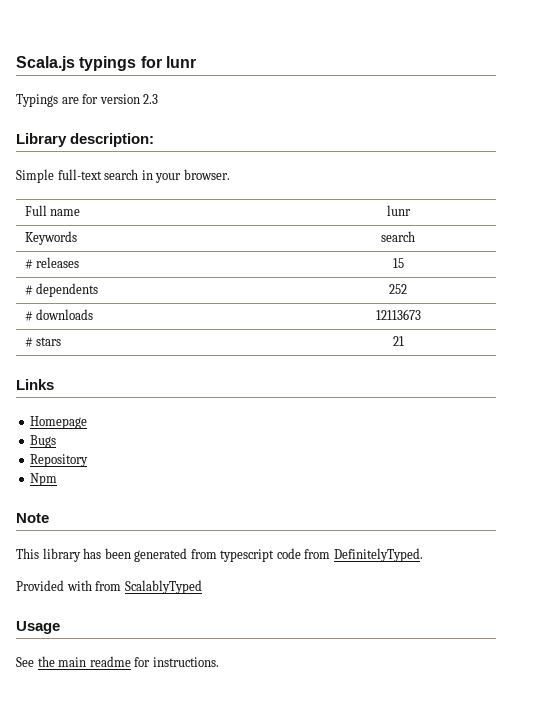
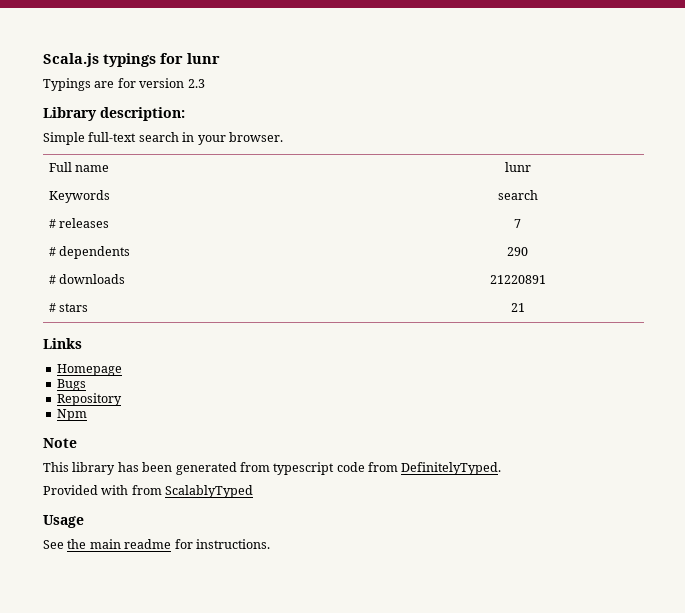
[392,258,404,268] 15 -> [514,219,521,228] 7
[389,284,407,294] 252 -> [507,247,528,256] 290
[375,309,421,320] 12113673 -> [489,275,546,284] 21220891

